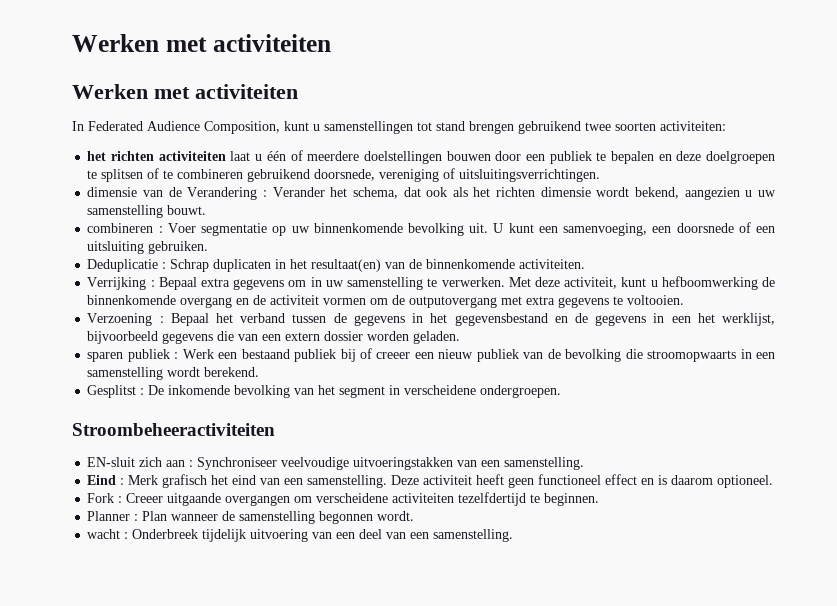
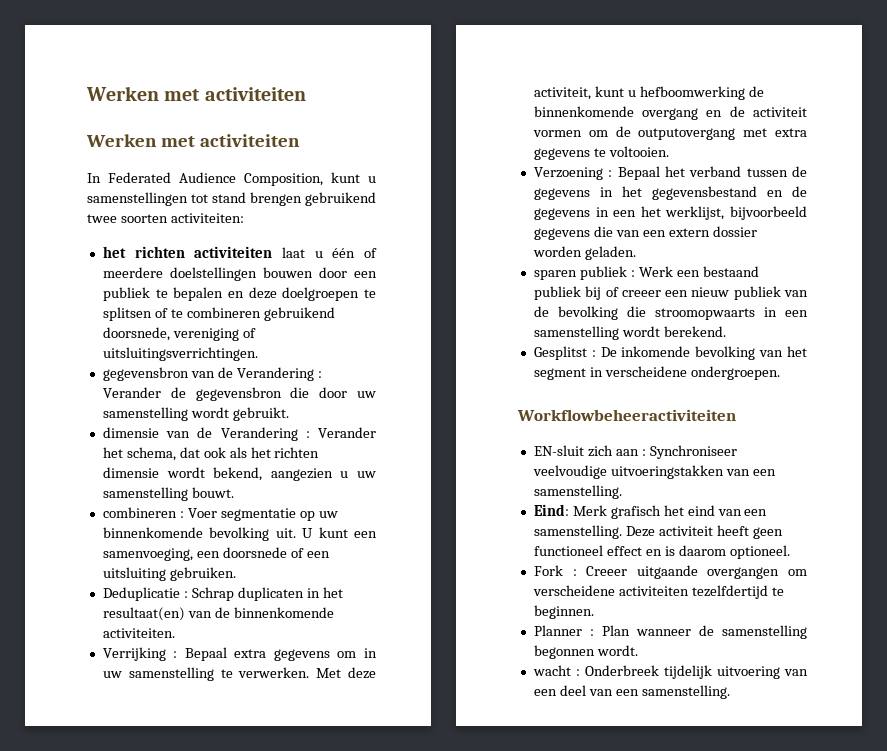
(601, 175) none -> [102,367,322,381] [102,387,376,401] [102,407,289,421] // gegevensbron van de Verandering : Verander de gegevensbron die door uw samenstelling wordt gebruikt.
[72,423,275,436] Stroombeheeractiviteiten -> [517,409,736,421] Workflowbeheeractiviteiten
[87,475,125,485] Eind : -> [533,504,569,516] Eind:

